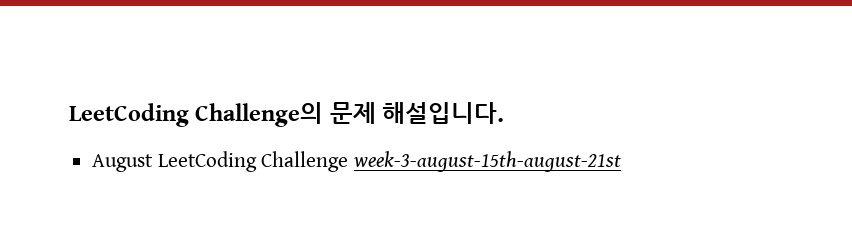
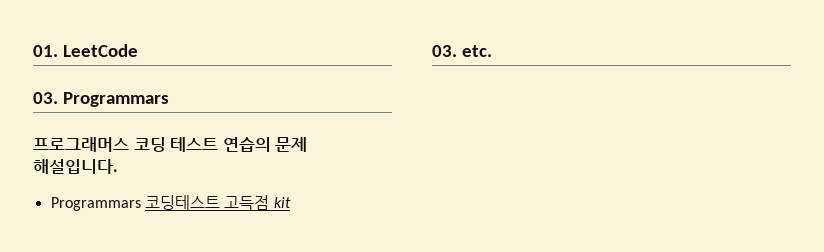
[69,102,505,127] [92,151,622,172] LeetCoding Challenge의 문제 해설입니다. // August LeetCoding Challenge week-3-august-15th-august-21st -> [33,44,138,57] [33,92,169,107] [33,137,308,152] [33,159,118,174] [50,195,291,211] [432,45,492,57] 01. LeetCode // 03. Programmars // 프로그래머스 코딩 테스트 연습의 문제 해설입니다. // Programmars 코딩테스트 고득점 kit // 03. etc.

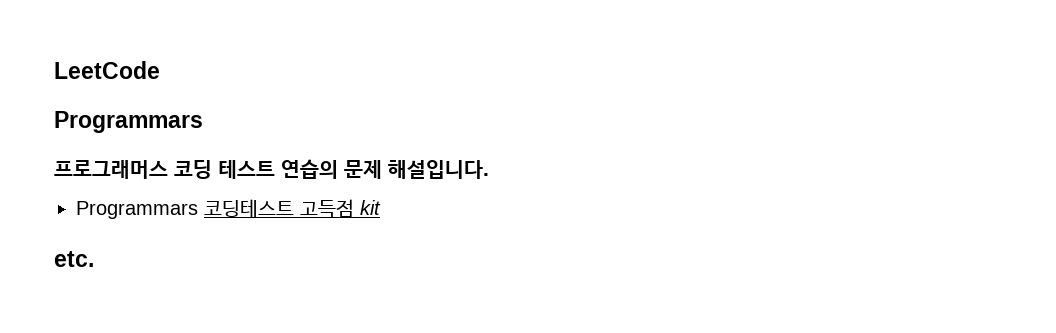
[33,45,58,57] 01. -> (54, 70) none
[33,92,58,104] 03. -> (160, 70) none
[432,45,457,57] 03. -> (381, 207) none

